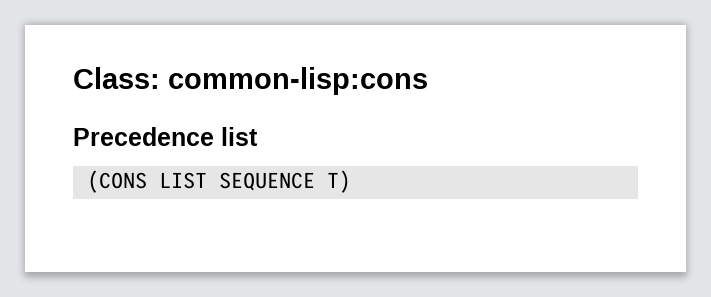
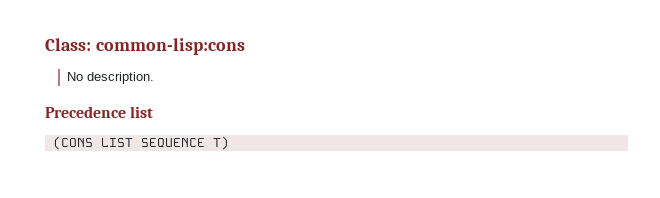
(428, 81) none -> [67,72,155,84] // No description.

